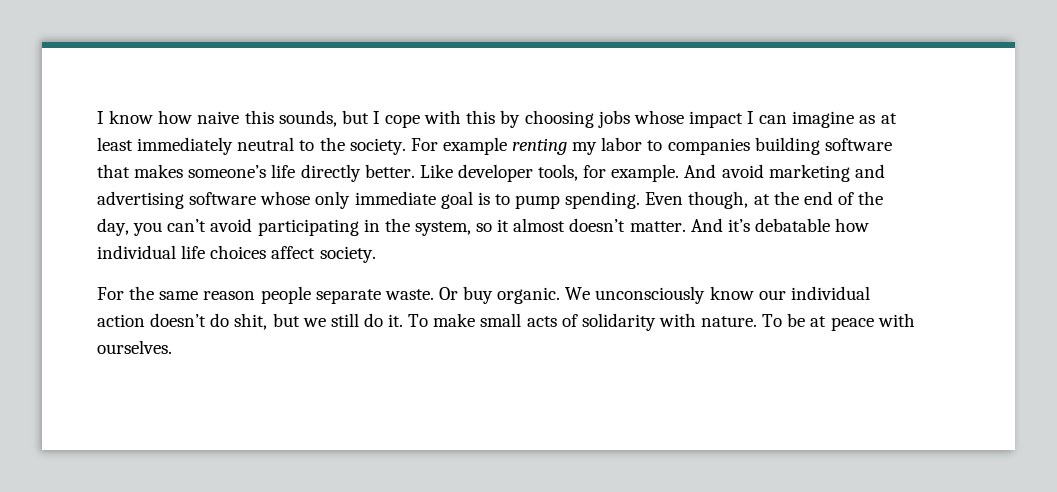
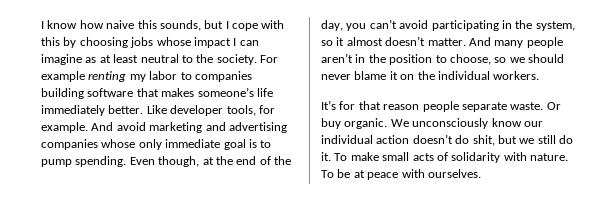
[137,137,234,155] immediately -> (139, 58) none
[300,164,361,182] directly -> [41,105,105,116] immediately
[189,192,257,205] software -> [41,139,98,150] companies
[727,218,870,232] [97,245,376,263] [97,286,199,300] it’s debatable how individual life choices affect society. // For the same -> [494,37,563,48] [321,53,564,65] [321,71,540,80] [321,100,381,110] many people aren’t in the position to choose, so we should never blame it on the individual workers. // It’s for that

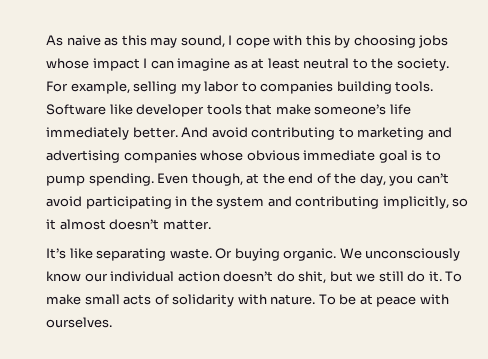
[41,20,224,31] I know how naive this sounds, but -> [46,35,225,48] As naive as this may sound,
[41,71,127,82] example renting -> [70,81,178,94] example, selling
[87,87,273,97] [41,105,275,116] [41,122,146,133] software that makes someone’s life immediately better. Like developer tools, for example. And avoid -> [395,81,434,92] [46,104,411,117] [46,127,354,140] tools. Software like developer tools that make someone’s life immediately better. And avoid contributing to
[138,139,162,150] only -> [246,150,300,161] obvious
[535,21,575,31] system, -> [216,196,449,209] system and contributing implicitly,
[468,37,563,48] [321,53,564,65] [321,71,540,80] [321,100,507,112] And many people aren’t in the position to choose, so we should never blame it on the individual workers. // It’s for that reason people separate -> [46,248,167,261] // It’s like separating
[321,118,341,129] buy -> [234,248,280,261] buying

